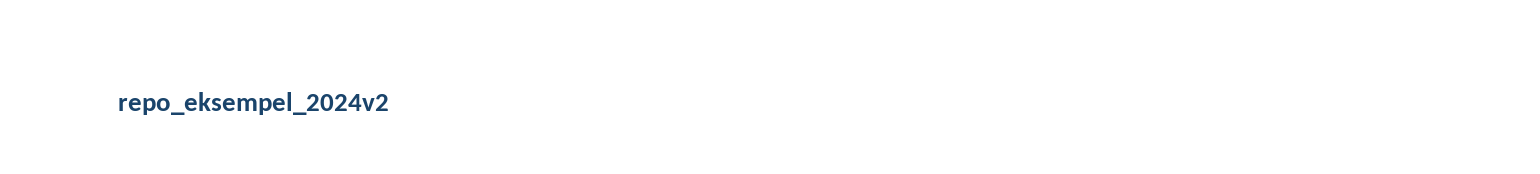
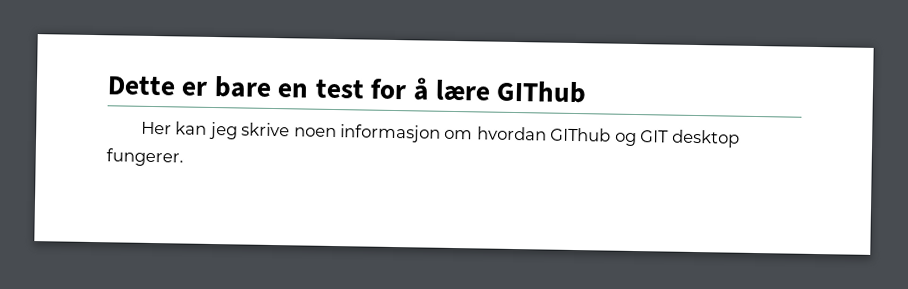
[118,92,389,115] repo_eksempel_2024v2 -> [107,75,588,104] [140,121,740,148] [106,148,184,167] Dette er bare en test for å lære GIThub // Her kan jeg skrive noen informasjon om hvordan GIThub og GIT desktop fungerer.

